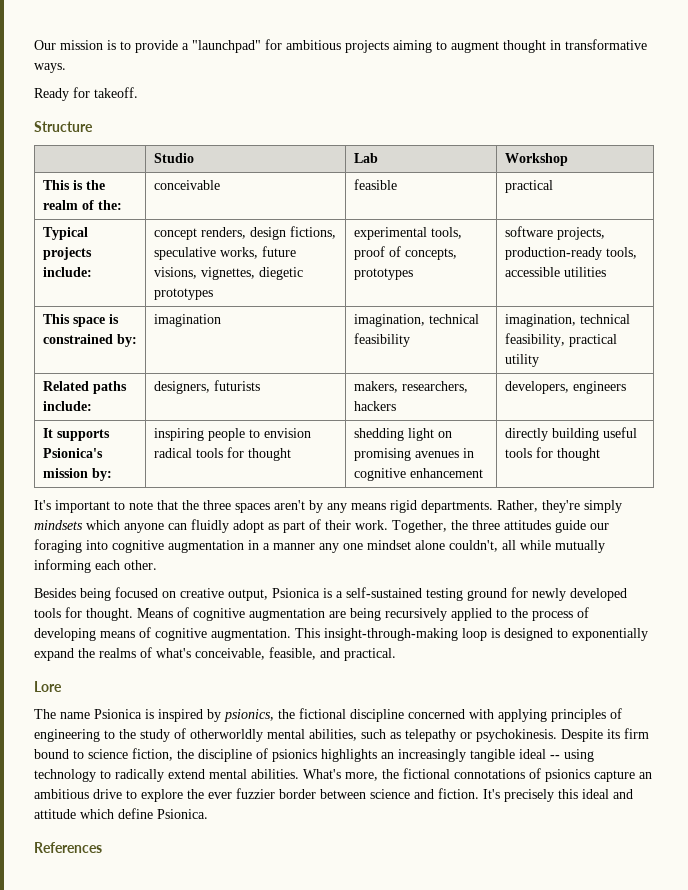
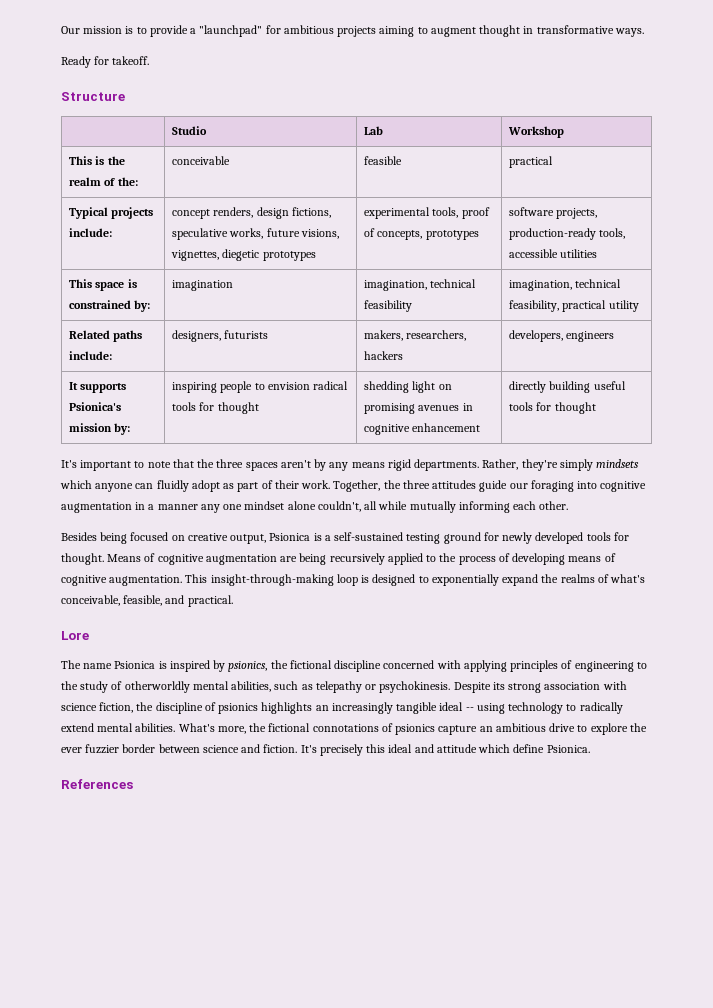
[624,728,649,739] [34,749,84,759] firm bound to -> [508,681,627,693] strong association with

